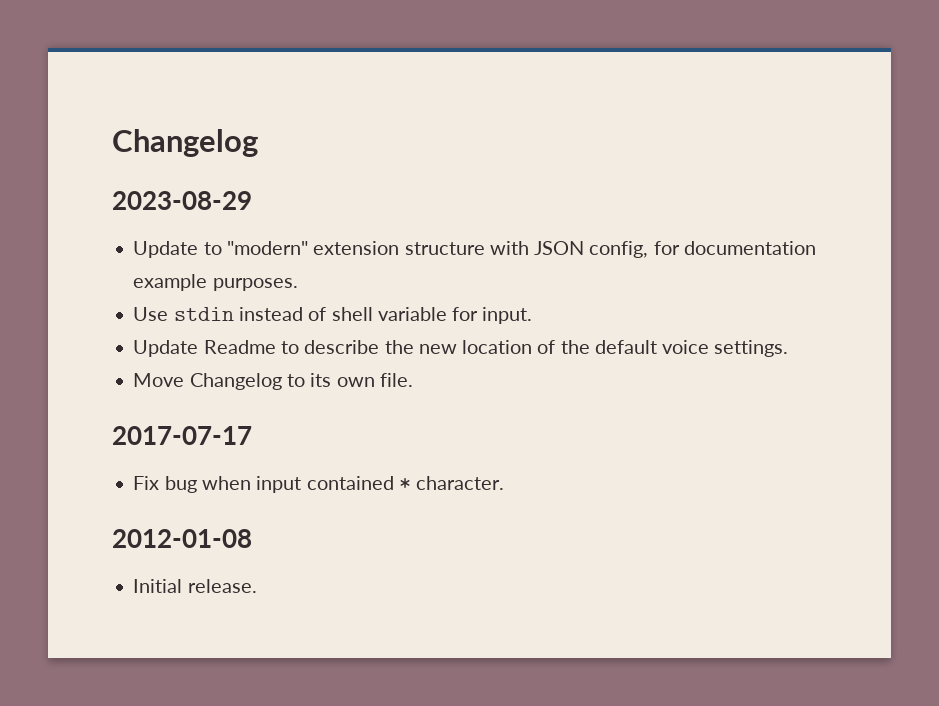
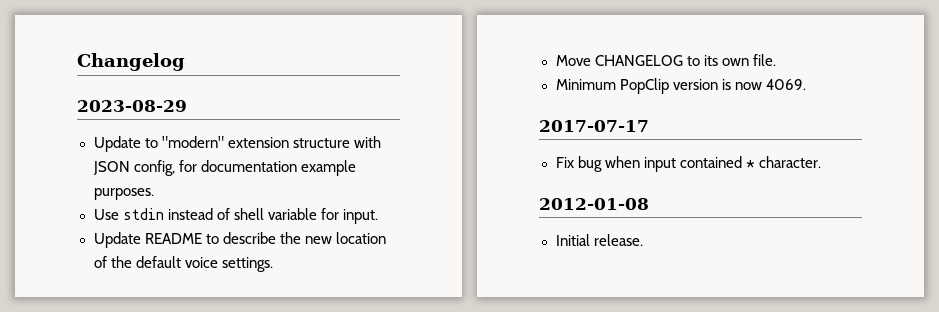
[203,340,276,354] Readme -> [144,233,202,244] README
[189,373,282,390] Changelog -> [594,55,683,66] CHANGELOG
(413, 380) none -> [555,78,806,94] // Minimum PopClip version is now 4069.

